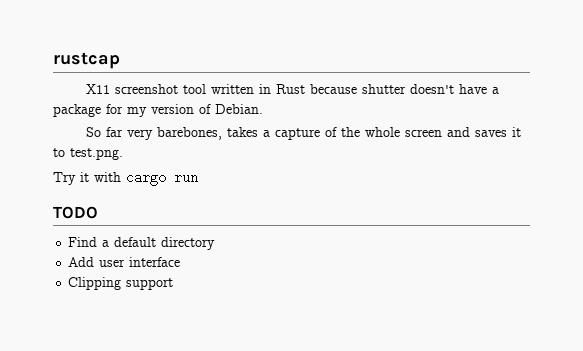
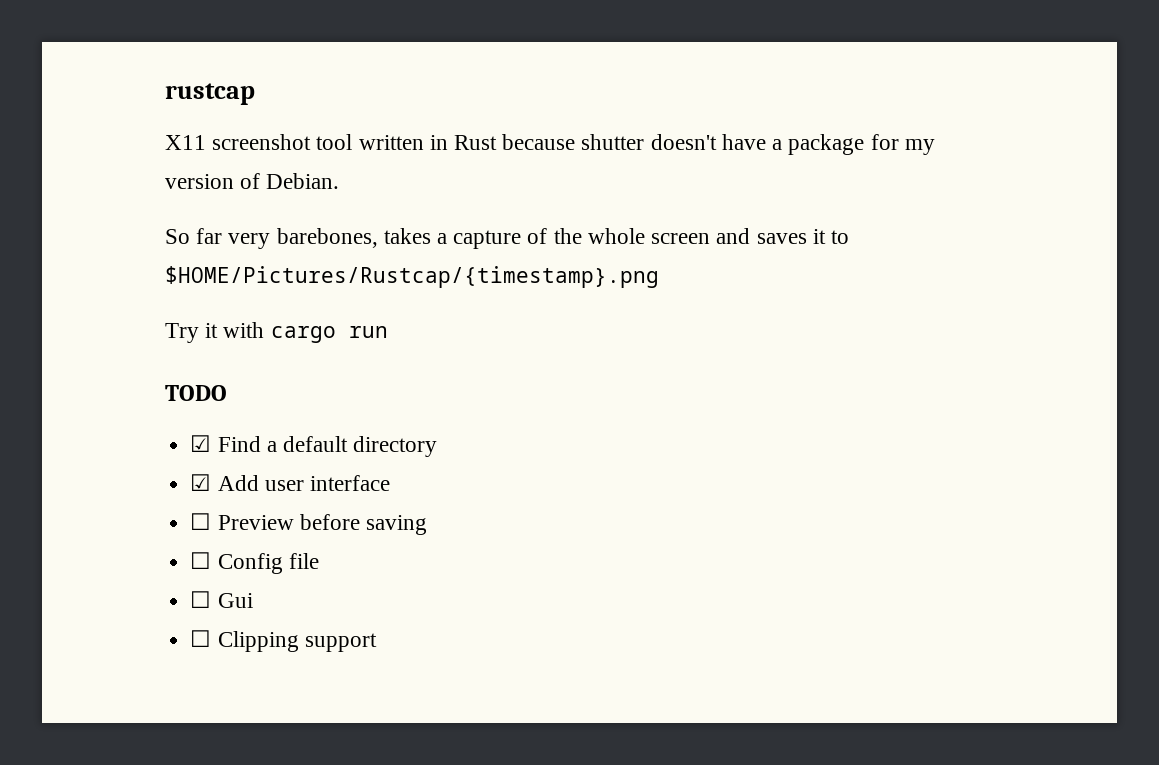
[70,148,123,160] test.png. -> [165,266,659,288] $HOME/Pictures/Rustcap/{timestamp}.png
(98, 212) none -> [190,435,212,452] ☑
(216, 243) none -> [190,474,212,491] ☑
(181, 262) none -> [190,513,427,535] [190,552,319,574] [190,591,253,608] [190,630,212,647] ☐ Preview before saving // ☐ Config file // ☐ Gui // ☐

